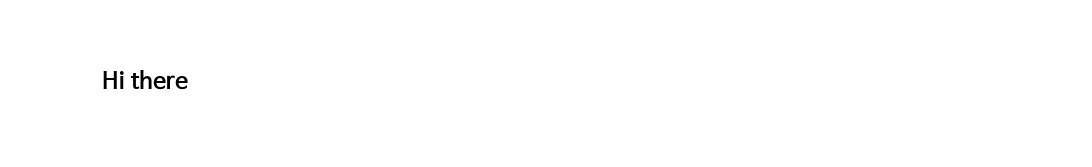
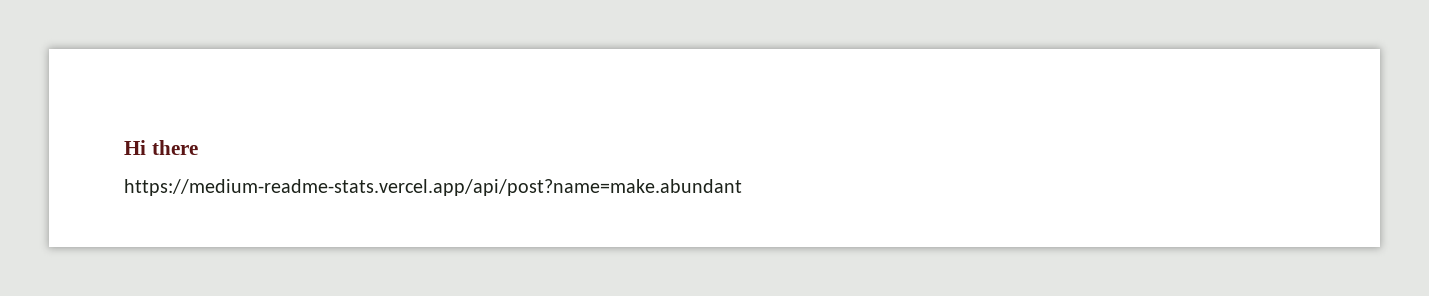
(189, 80) none -> [124,179,742,196] // https://medium-readme-stats.vercel.app/api/post?name=make.abundant

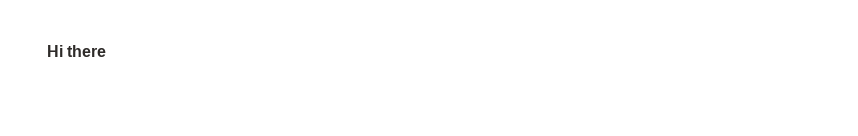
[124,179,742,196] // https://medium-readme-stats.vercel.app/api/post?name=make.abundant -> (107, 51) none

